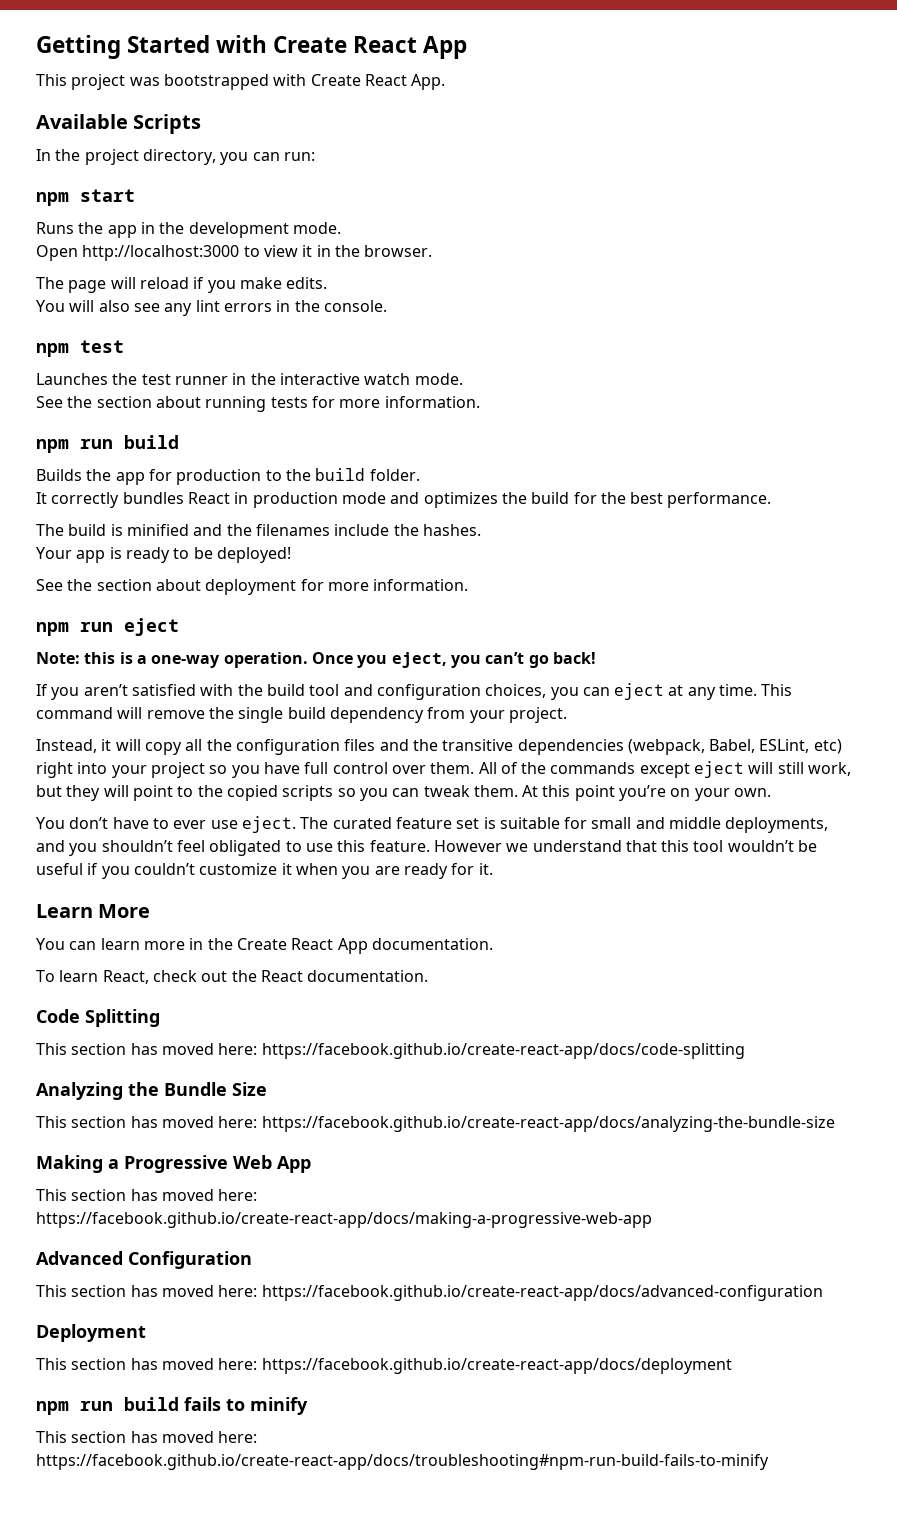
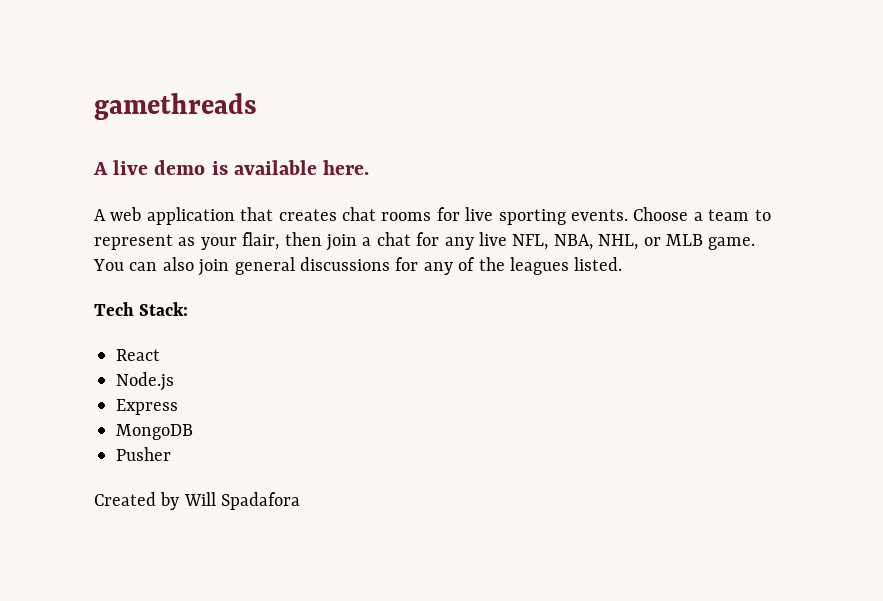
[36,35,468,59] [36,74,446,90] [36,114,202,134] [36,149,315,165] [36,189,135,206] [36,222,341,238] [36,245,433,261] [36,277,328,293] [36,300,387,316] [36,340,124,357] [36,373,463,385] [36,396,480,412] [36,435,179,453] [36,468,420,485] [36,492,772,508] [36,524,481,536] [36,547,291,563] [36,579,469,595] [36,618,179,636] [36,652,596,668] [36,683,793,700] [36,707,567,723] [36,739,842,755] [36,761,852,778] [36,785,772,801] [36,816,829,833] [36,840,818,856] [36,863,493,879] [36,904,151,918] [36,938,493,954] [36,970,429,984] [36,1009,160,1027] [36,1043,745,1059] [36,1082,267,1100] [36,1116,835,1132] [36,1155,311,1173] [36,1189,258,1201] [36,1212,652,1228] [36,1251,252,1269] [36,1285,823,1301] [36,1324,146,1342] [36,1358,732,1374] [36,1397,308,1415] [36,1431,258,1443] [36,1454,769,1470] Getting Started with Create React App // This project was bootstrapped with Create React App. // Available Scripts // In the project directory, you can run: // npm start // Runs the app in the development mode. // Open http://localhost:3000 to view it in the browser. // The page will reload if you make edits. // You will also see any lint errors in the console. // npm test // Launches the test runner in the interactive watch mode. // See the section about running tests for more information. // npm run build // Builds the app for production to the build folder. // It correctly bundles React in production mode and optimizes the build for the best performance. // The build is minified and the filenames include the hashes. // Your app is ready to be deployed! // See the section about deployment for more information. // npm run eject // Note: this is a one-way operation. Once you eject, you can’t go back! // If you aren’t satisfied with the build tool and configuration choices, you can eject at any time. This command will remove the single build dependency from your project. // Instead, it will copy all the configuration files and the transitive dependencies (webpack, Babel, ESLint, etc) right into your project so you have full control over them. All of the commands except eject will still work, but they will point to the copied scripts so you can tweak them. At this point you’re on your own. // You don’t have to ever use eject. The curated feature set is suitable for small and middle deployments, and you shouldn’t feel obligated to use this feature. However we understand that this tool wouldn’t be useful if you couldn’t customize it when you are ready for it. // Learn More // You can learn more in the Create React App documentation. // To learn React, check out the React documentation. // Code Splitting // This section has moved here: https://facebook.github.io/create-react-app/docs/code-splitting // Analyzing the Bundle Size // This section has moved here: https://facebook.github.io/create-react-app/docs/analyzing-the-bundle-size // Making a Progressive Web App // This section has moved here: https://facebook.github.io/create-react-app/docs/making-a-progressive-web-app // Advanced Configuration // This section has moved here: https://facebook.github.io/create-react-app/docs/advanced-configuration // Deployment // This section has moved here: https://facebook.github.io/create-react-app/docs/deployment // npm run build fails to minify // This section has moved here: https://facebook.github.io/create-react-app/docs/troubleshooting#npm-run-build-fails-to-minify -> [94,93,257,120] [93,160,370,175] [94,207,771,225] [94,232,756,251] [93,257,623,276] [94,302,189,316] [116,349,160,361] [116,372,174,391] [116,399,178,415] [116,424,193,440] [116,447,171,461] [94,492,301,510] gamethreads // A live demo is available here. // A web application that creates chat rooms for live sporting events. Choose a team to represent as your flair, then join a chat for any live NFL, NBA, NHL, or MLB game. You can also join general discussions for any of the leagues listed. // Tech Stack: // React // Node.js // Express // MongoDB // Pusher // Created by Will Spadafora

